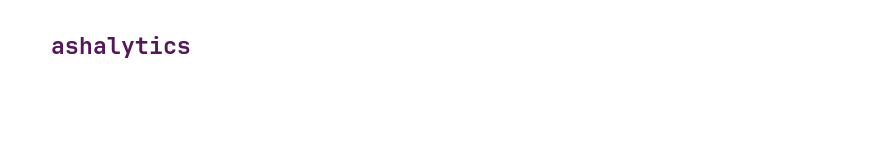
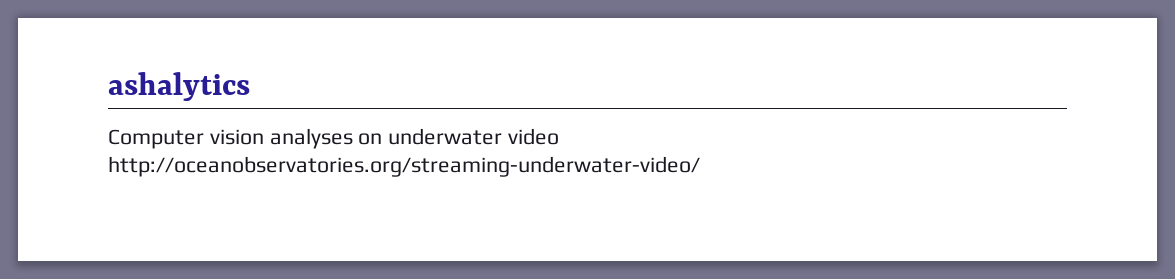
(191, 47) none -> [108,128,560,149] [108,156,700,177] // Computer vision analyses on underwater video http://oceanobservatories.org/streaming-underwater-video/

